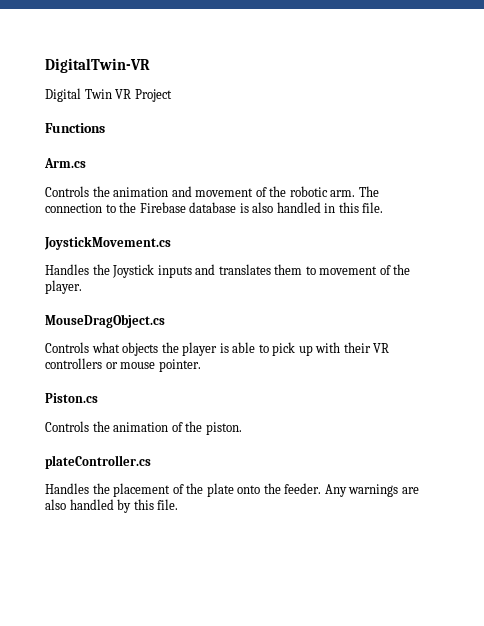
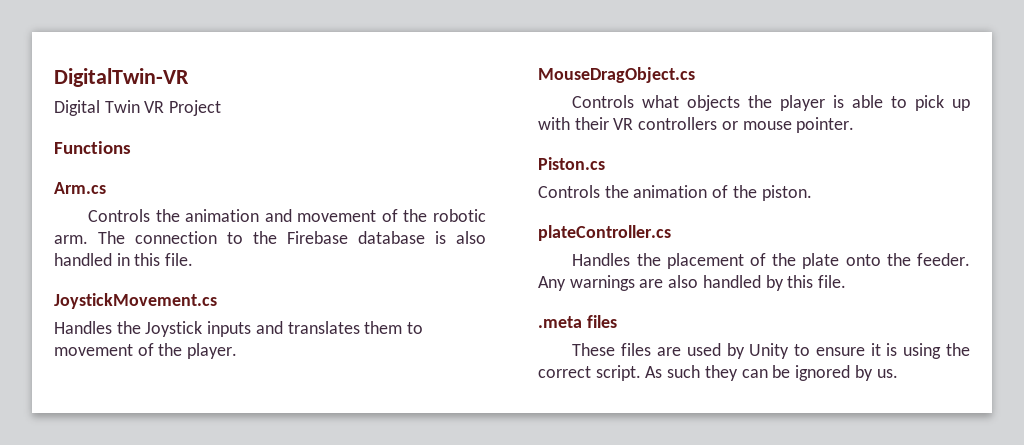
(179, 504) none -> [538,315,617,328] [572,343,970,359] [538,365,898,381] // .meta files // These files are used by Unity to ensure it is using the correct script. As such they can be ignored by us.

